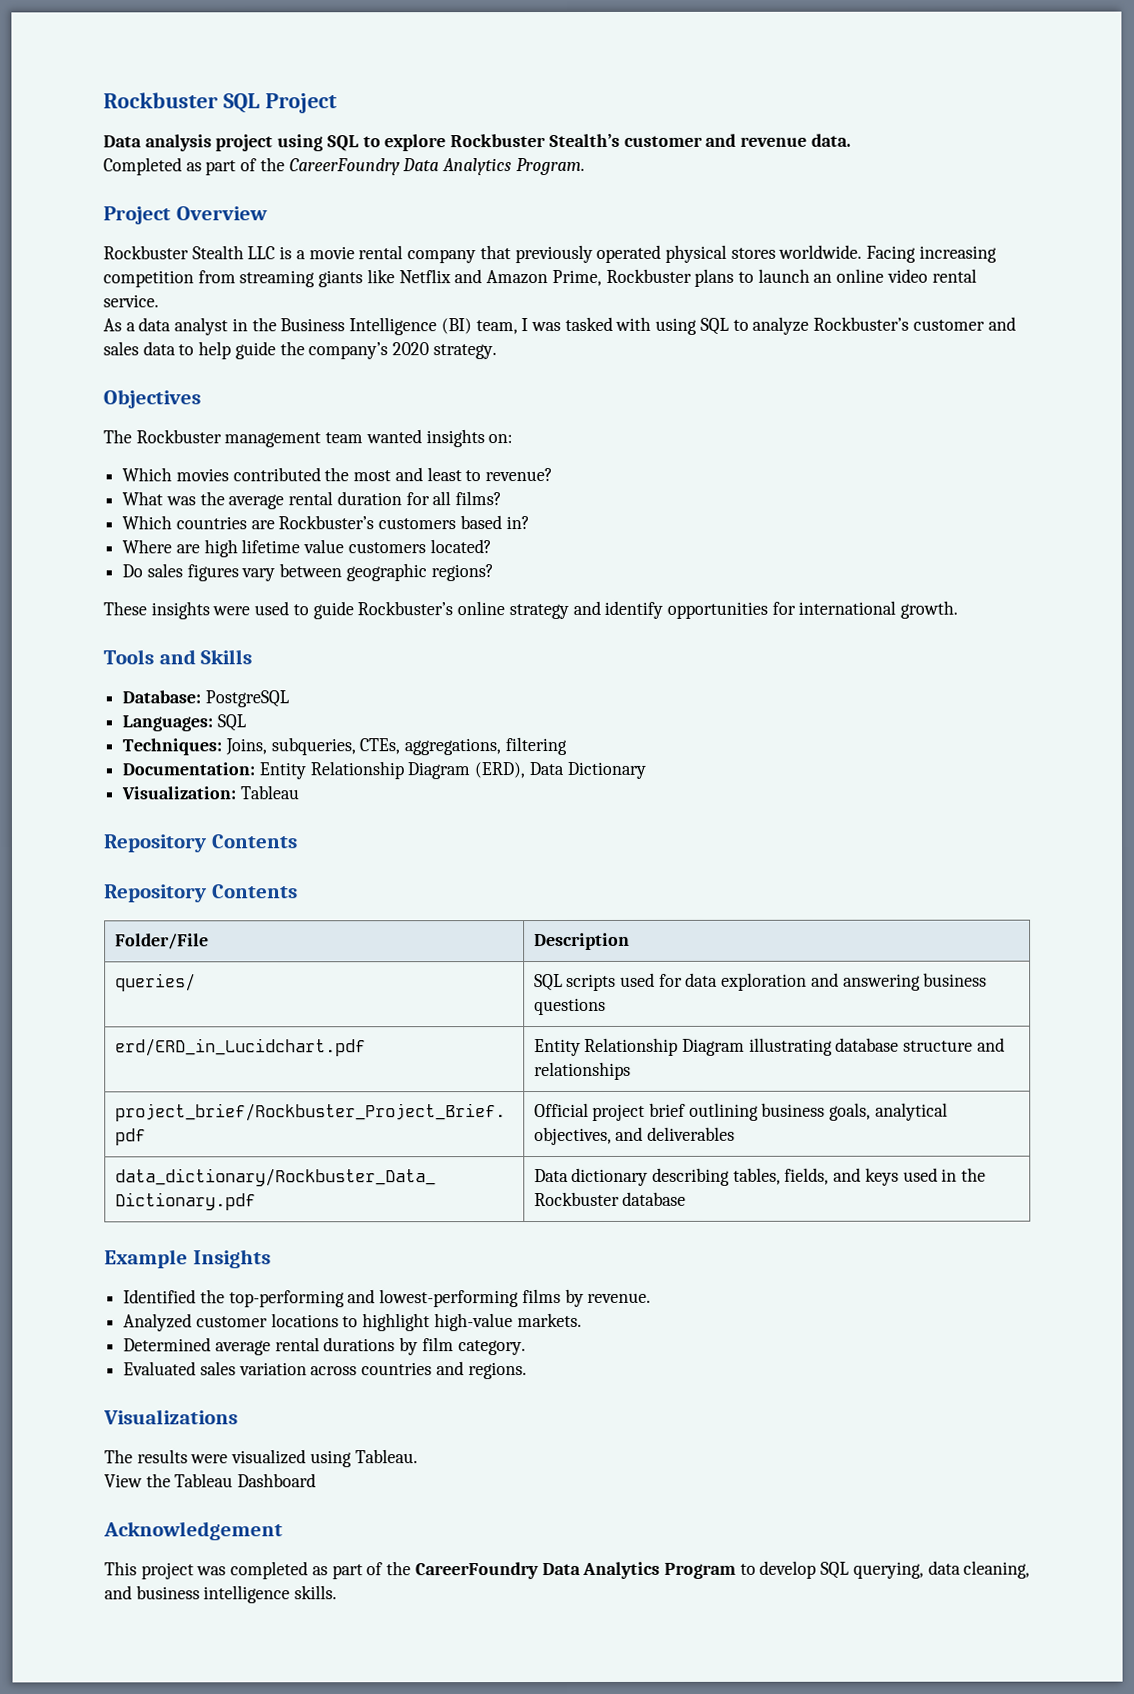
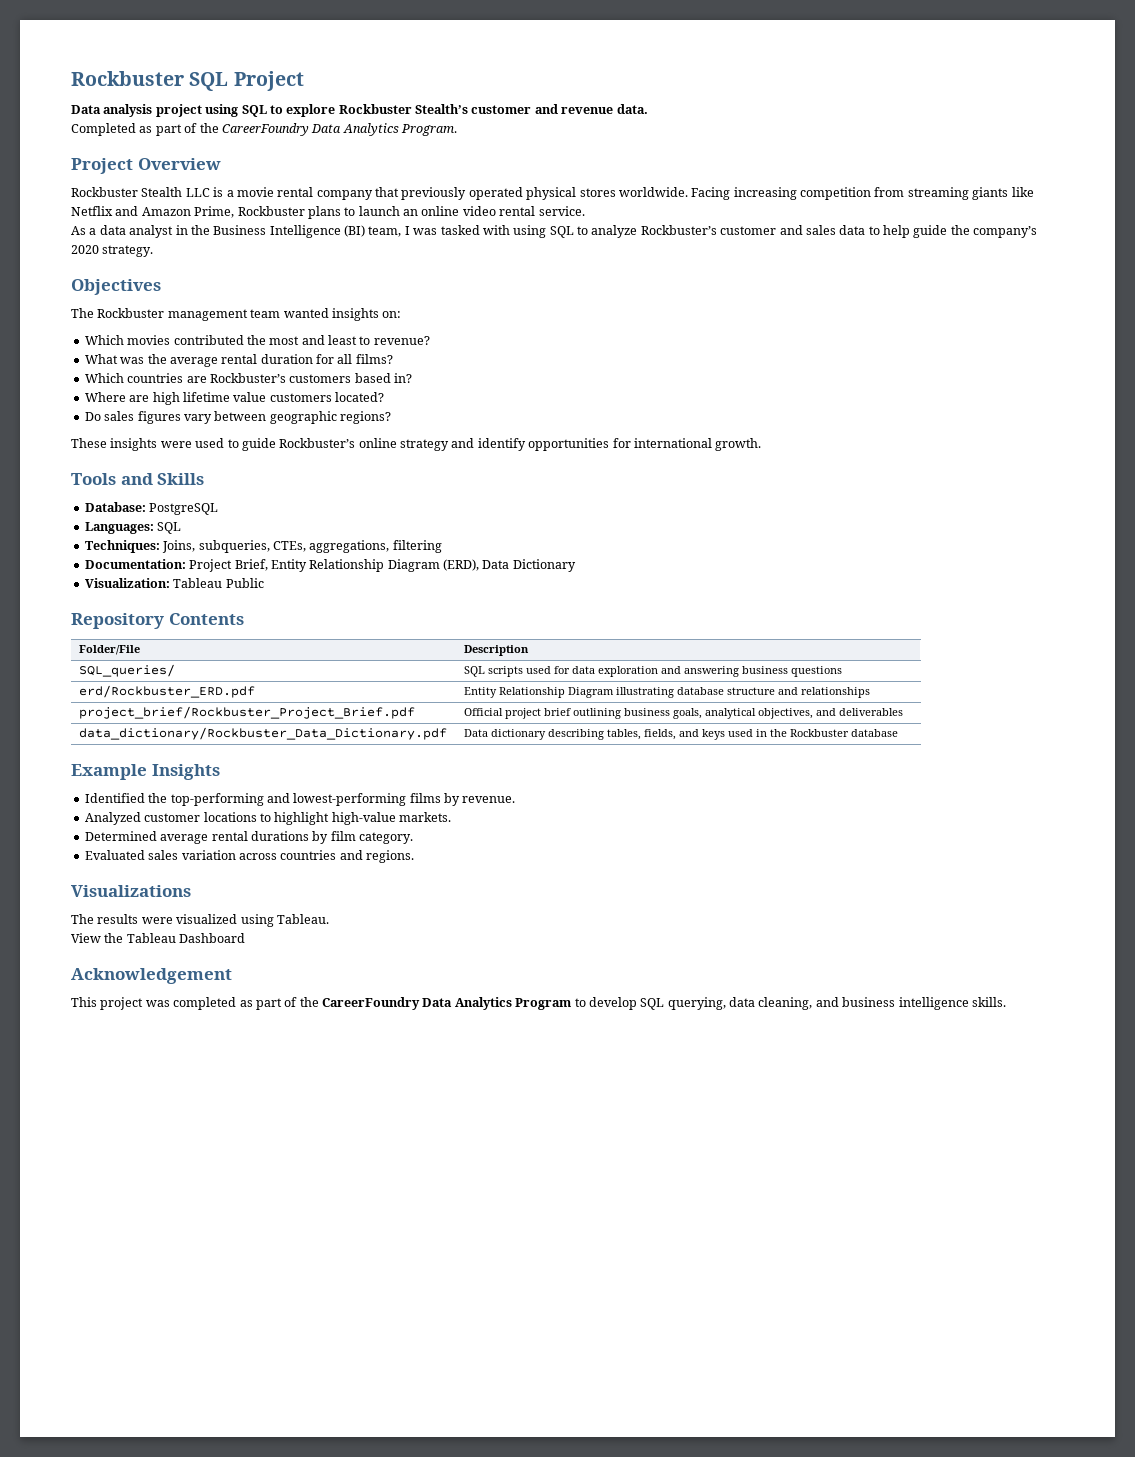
(256, 769) none -> [189,559,268,572] Project Brief,
[103,834,298,853] // Repository Contents -> [225,578,264,588] Public
[114,973,196,992] queries/ -> [79,664,176,677] SQL_queries/
[114,1038,366,1057] erd/ERD_in_Lucidchart.pdf -> [79,685,256,698] erd/Rockbuster_ERD.pdf

